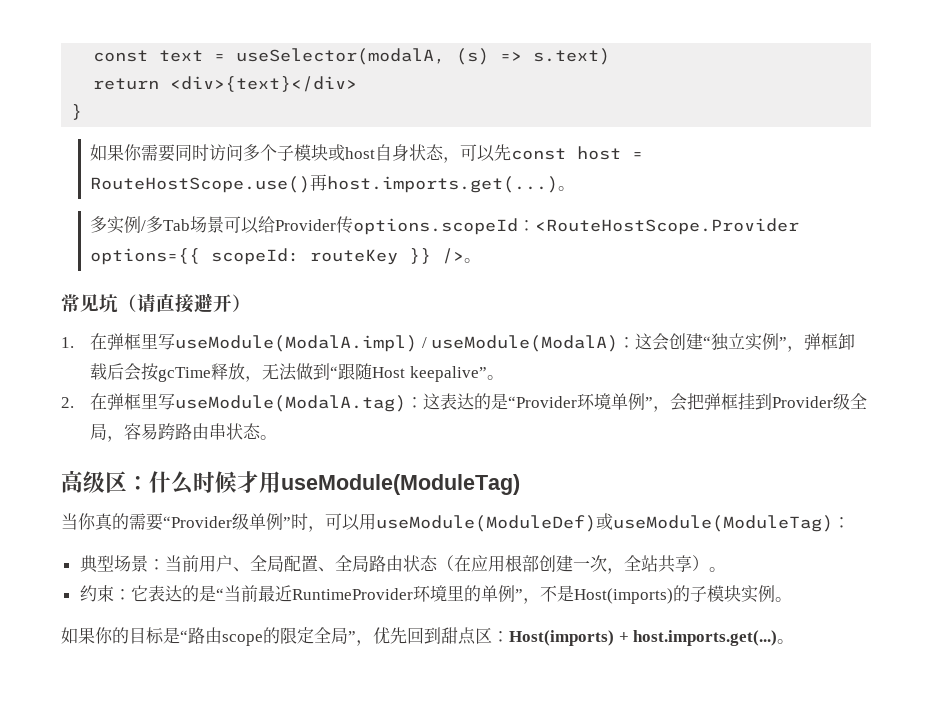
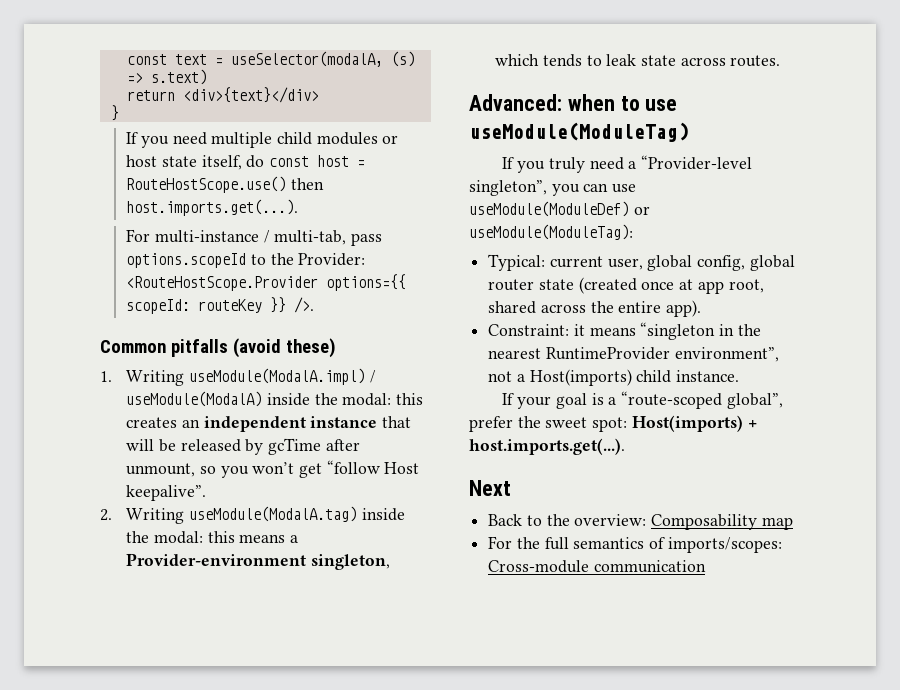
[90,144,644,163] [90,174,576,193] [90,216,536,235] 如果你需要同时访问多个子模块或host自身状态，可以先const host = RouteHostScope.use()再host.imports.get(...)。 // 多实例/多Tab场景可以给Provider传options.scopeId： -> [126,132,399,148] [126,155,366,170] [126,176,324,193] [126,199,299,216] [126,229,383,246] [126,253,366,268] If you need multiple child modules or host state itself, do const host = RouteHostScope.use() then host.imports.get(...). // For multi-instance / multi-tab, pass options.scopeId to the Provider:
[442,248,482,264] [61,293,251,313] />。 // 常见坑（请直接避开） -> [294,297,315,313] [100,338,336,358] />. // Common pitfalls (avoid these)
[90,333,176,350] 在弹框里写 -> [126,370,185,386] Writing
[618,333,856,352] [90,363,504,382] [61,393,868,412] [90,423,278,442] [61,470,520,495] [61,513,850,532] [79,555,726,574] [79,585,792,604] [61,627,795,646] ：这会创建“独立实例”，弹框卸载后会按gcTime释放，无法做到“跟随Host keepalive”。 // 2.在弹框里写useModule(ModalA.tag)：这表达的是“Provider环境单例”，会把弹框挂到Provider级全局，容易跨路由串状态。 // 高级区：什么时候才用useModule(ModuleTag) // 当你真的需要“Provider级单例”时，可以用useModule(ModuleDef)或useModule(ModuleTag)： // 典型场景：当前用户、全局配置、全局路由状态（在应用根部创建一次，全站共享）。 // 约束：它表达的是“当前最近RuntimeProvider环境里的单例”，不是Host(imports)的子模块实例。 // 如果你的目标是“路由scope的限定全局”，优先回到甜点区：Host(imports) + host.imports.get(...)。 -> [266,393,424,406] [126,416,412,432] [126,438,360,455] [126,460,420,478] [126,485,207,501] [100,506,405,524] [126,531,299,544] [126,553,390,570] [495,54,781,67] [469,94,678,111] [469,122,689,142] [502,155,752,173] [469,180,637,196] [469,201,650,217] [469,224,633,240] [488,254,795,271] [488,277,764,294] [488,300,702,317] [488,322,761,340] [488,347,779,362] [488,369,740,386] [502,391,783,409] [469,415,757,432] [469,438,625,455] [469,480,511,496] [488,514,793,530] [488,536,782,553] [488,560,706,573] inside the modal: this creates an independent instance that will be released by gcTime after unmount, so you won’t get “follow Host keepalive”. // 2. Writing useModule(ModalA.tag) inside the modal: this means a Provider-environment singleton, which tends to leak state across routes. // Advanced: when to use useModule(ModuleTag) // If you truly need a “Provider-level singleton”, you can use useModule(ModuleDef) or useModule(ModuleTag): // Typical: current user, global config, global router state (created once at app root, shared across the entire app). // Constraint: it means “singleton in the nearest RuntimeProvider environment”, not a Host(imports) child instance. // If your goal is a “route-scoped global”, prefer the sweet spot: Host(imports) + host.imports.get(...). // Next // Back to the overview: Composability map // For the full semantics of imports/scopes: Cross-module communication

